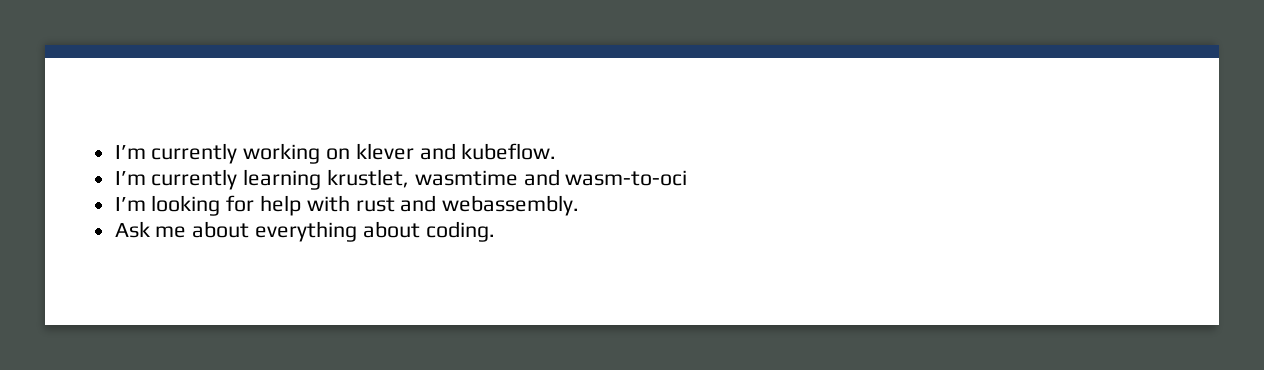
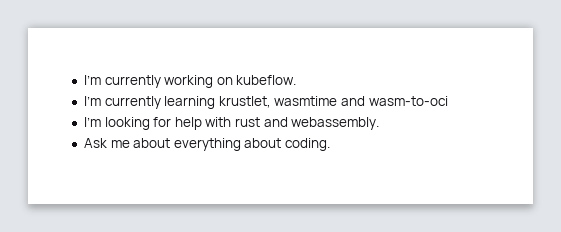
[355,143,456,160] klever and -> (233, 81) none

